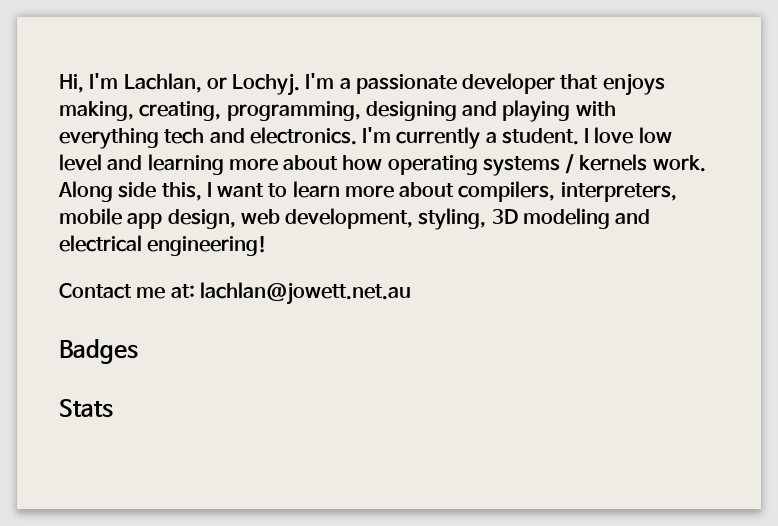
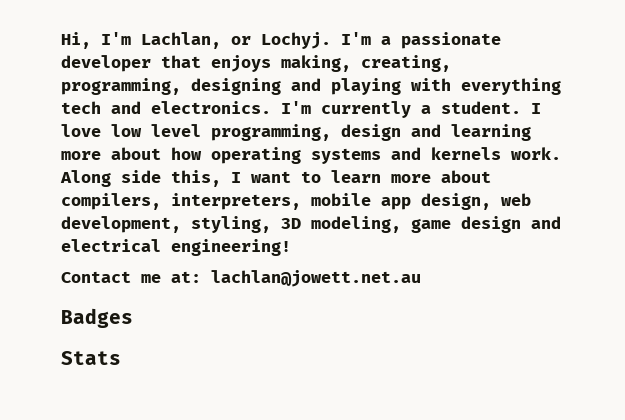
(102, 162) none -> [211,124,401,141] programming, design
[565,154,575,174] / -> [391,147,421,160] and
[522,208,610,229] modeling -> [311,216,521,233] modeling, game design

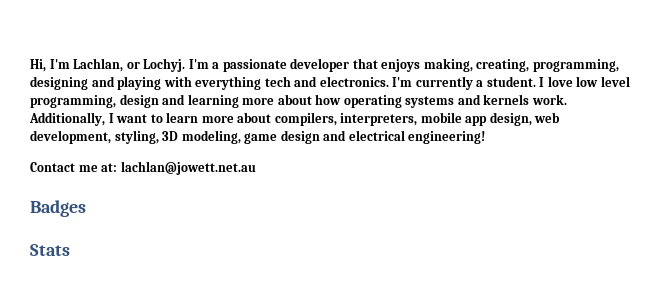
[60,170,221,187] Along side this, -> [29,112,105,126] Additionally,

